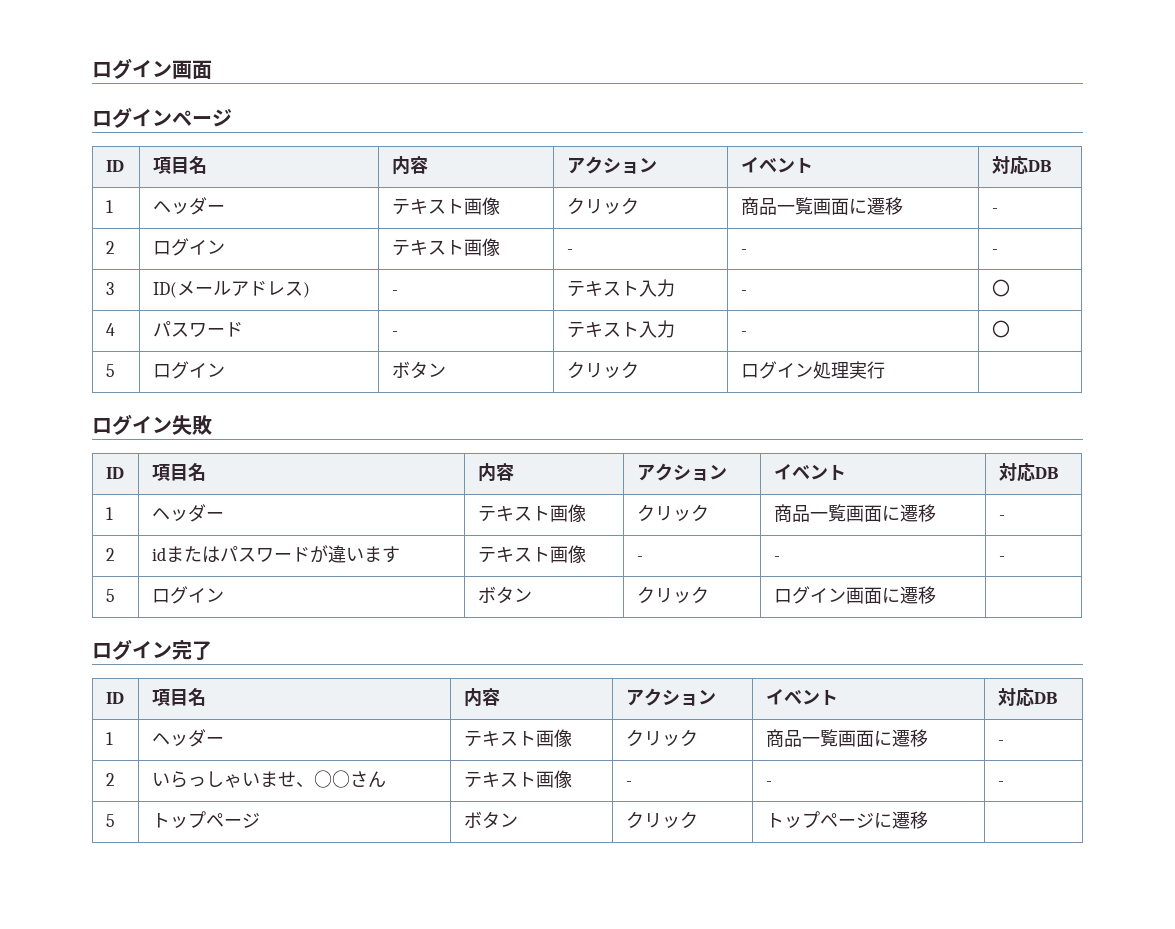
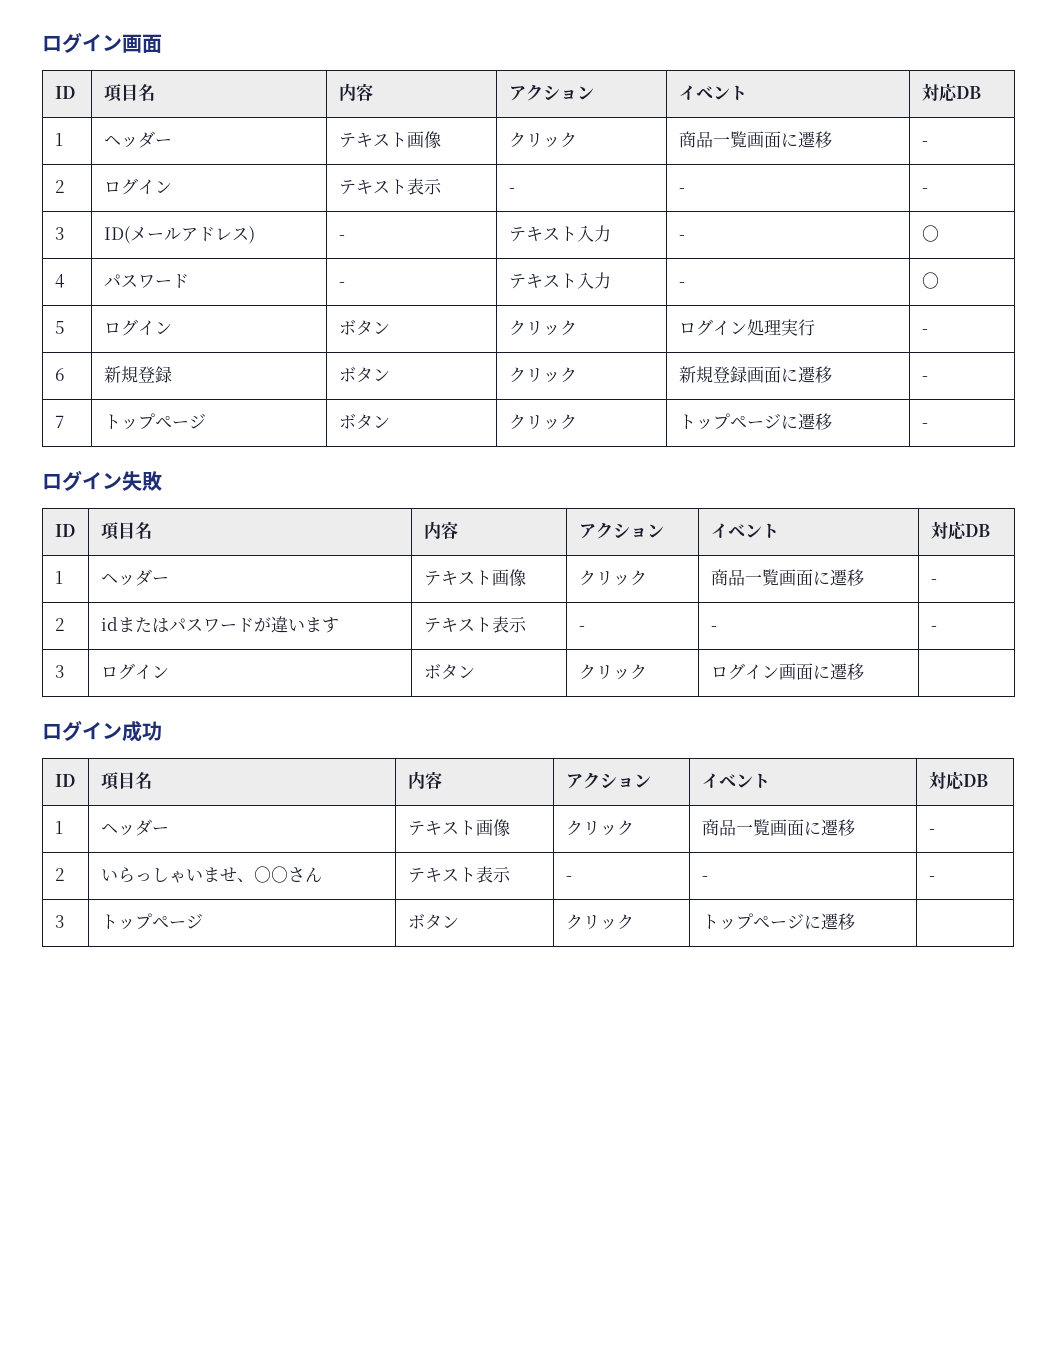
[92,58,212,79] [92,107,232,128] ログイン画面 // ログインページ -> [42,32,162,53] ログイン画面
[463,238,500,256] 画像 -> [406,178,442,195] 表示
(885, 370) none -> [921,329,928,334] [54,368,64,381] [103,366,172,383] [338,366,390,383] [508,367,577,383] [678,366,832,383] [921,376,928,381] [54,415,64,428] [103,413,206,430] [338,413,390,430] [508,414,577,430] [678,413,832,430] [921,423,928,428] - // 6 | 新規登録 | ボタン | クリック | 新規登録画面に遷移 | - // 7 | トップページ | ボタン | クリック | トップページに遷移 | -
[549,545,586,563] [636,556,643,561] [773,556,780,561] [998,556,1005,561] [105,589,115,602] 画像 | - | - | - // 5 -> [491,616,527,633] [578,626,585,631] [710,626,717,631] [930,626,937,631] [54,665,64,678] 表示 | - | - | - // 3
[172,640,212,660] 完了 -> [122,720,162,742] 成功
[535,770,572,788] [625,781,632,786] [765,781,772,786] [997,781,1004,786] [105,814,115,827] 画像 | - | - | - // 5 -> [475,866,511,883] [565,876,572,881] [701,876,708,881] [928,876,935,881] [54,915,64,928] 表示 | - | - | - // 3

